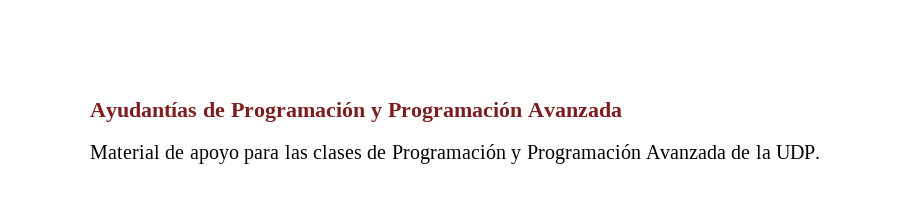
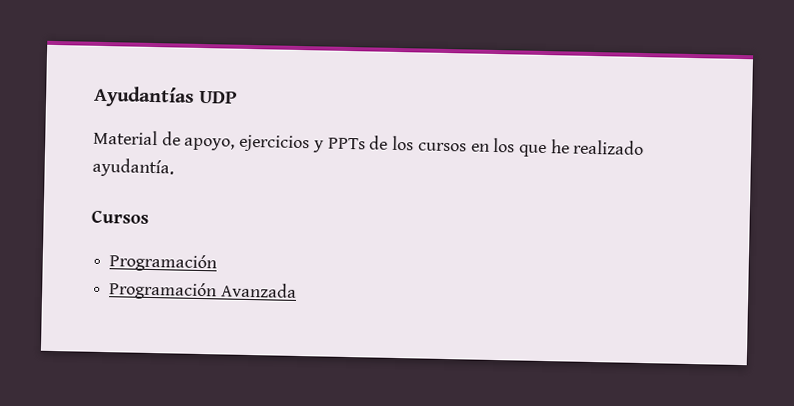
[203,102,622,122] [90,144,821,164] de Programación y Programación Avanzada // Material de apoyo para las clases de Programación y Programación Avanzada de la UDP. -> [199,90,239,104] [93,129,645,158] [92,157,174,178] [91,209,149,224] [109,253,218,273] [108,281,297,301] UDP // Material de apoyo, ejercicios y PPTs de los cursos en los que he realizado ayudantía. // Cursos // Programación // Programación Avanzada

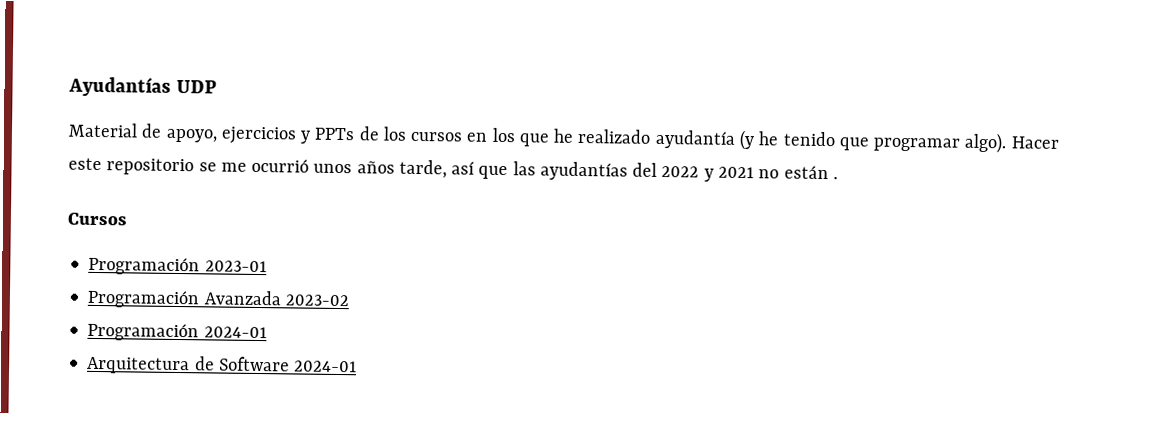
[92,157,174,178] ayudantía. -> [654,129,1059,154] [68,157,838,182] ayudantía (y he tenido que programar algo). Hacer este repositorio se me ocurrió unos años tarde, así que las ayudantías del 2022 y 2021 no están .
(218, 263) none -> [204,260,267,273] 2023-01
(297, 290) none -> [284,294,349,307] [87,322,267,342] [86,356,358,375] 2023-02 // Programación 2024-01 // Arquitectura de Software 2024-01

